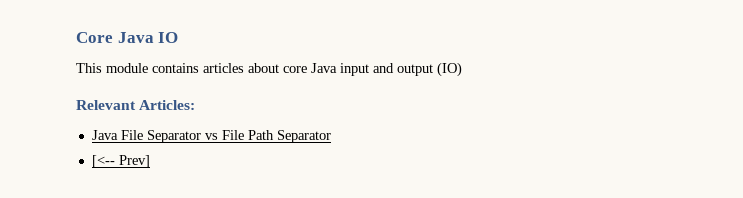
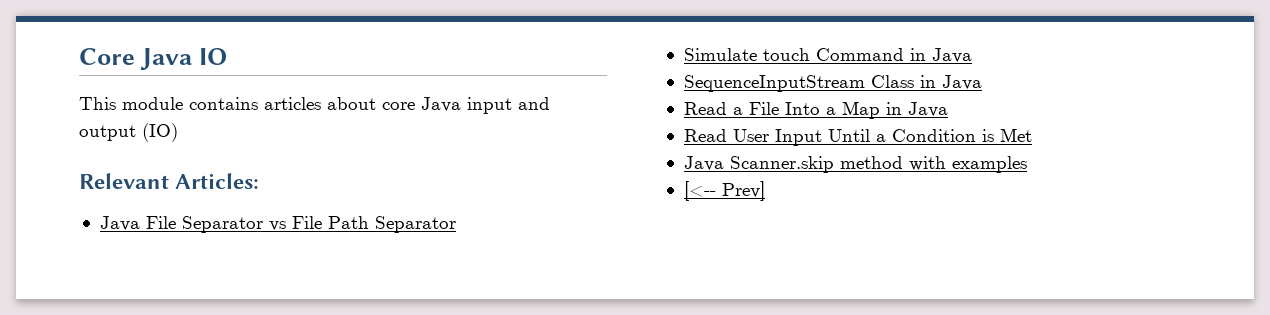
(331, 136) none -> [683,48,972,63] [683,75,982,92] [683,101,948,119] [683,128,1032,146] [683,156,1027,173] // Simulate touch Command in Java // SequenceInputStream Class in Java // Read a File Into a Map in Java // Read User Input Until a Condition is Met // Java Scanner.skip method with examples

